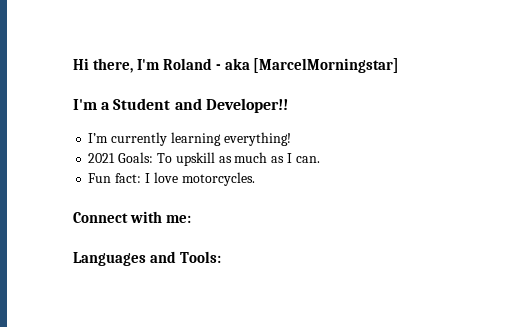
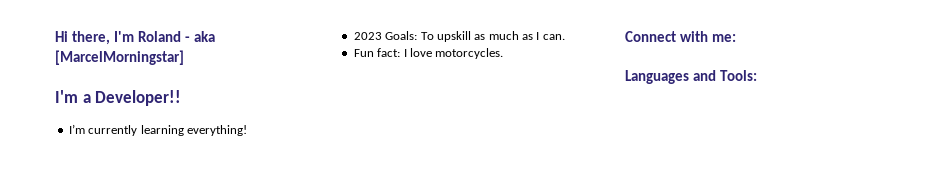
[113,98,202,110] Student and -> (91, 98) none
[88,153,116,163] 2021 -> [353,32,382,40] 2023

